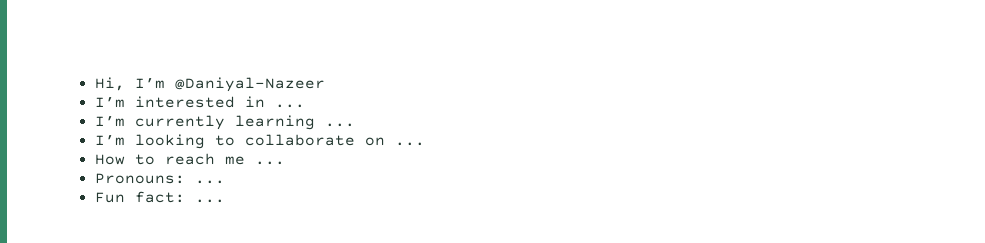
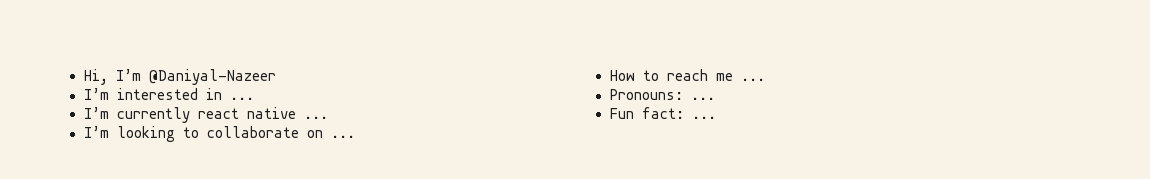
[234,115,315,130] learning -> [197,107,296,119] react native

